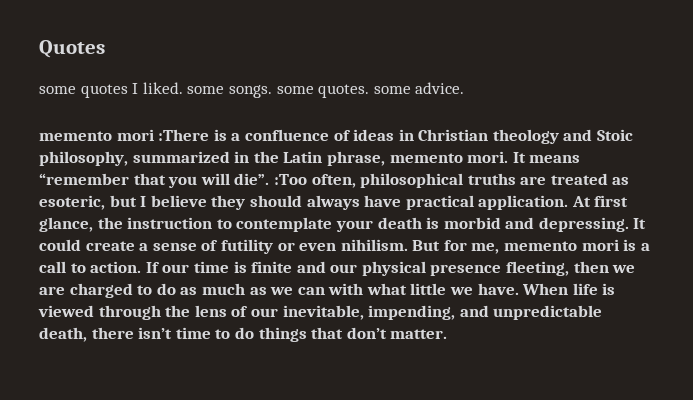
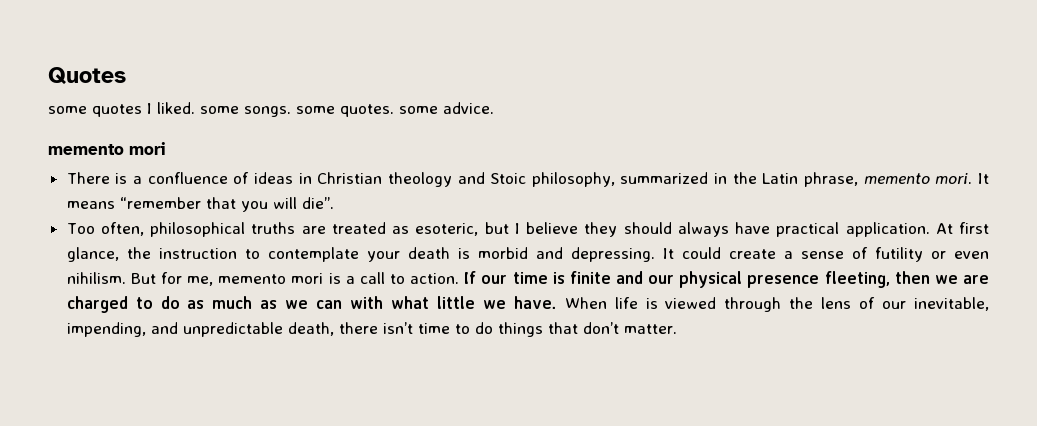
[158,129,210,141] :There -> [66,172,110,184] // There
[273,174,307,185] :Too -> [66,223,95,234] // Too

